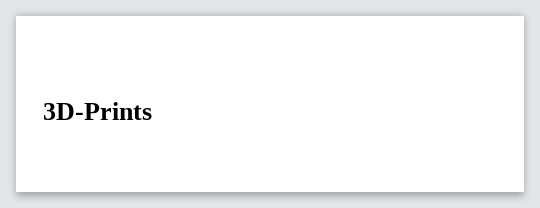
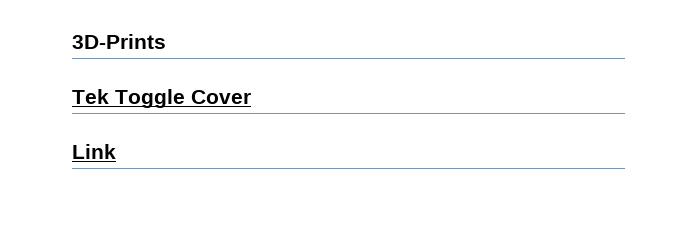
(152, 111) none -> [72,89,251,108] [72,144,116,159] // Tek Toggle Cover // Link

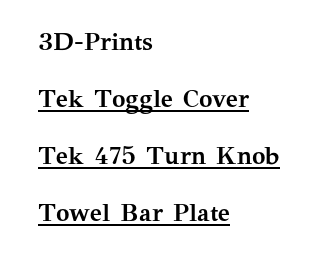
[72,144,116,159] Link -> [38,146,280,165] [38,204,230,222] Tek 475 Turn Knob // Towel Bar Plate

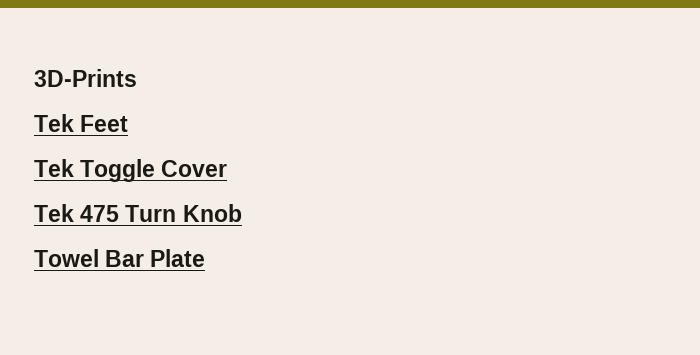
(153, 42) none -> [34,114,129,132] // Tek Feet

